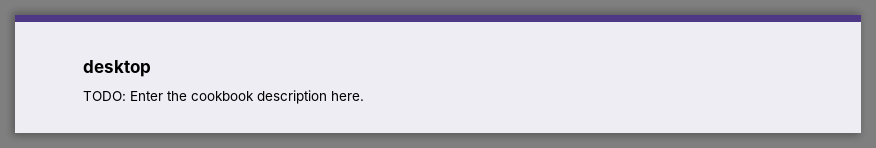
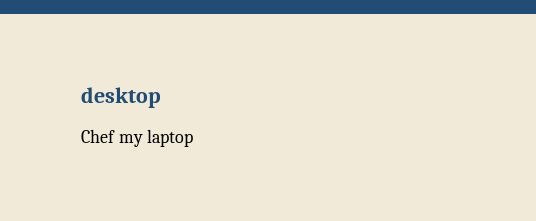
[83,90,364,104] TODO: Enter the cookbook description here. -> [81,129,194,147] Chef my laptop

